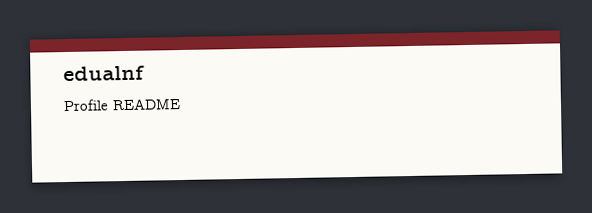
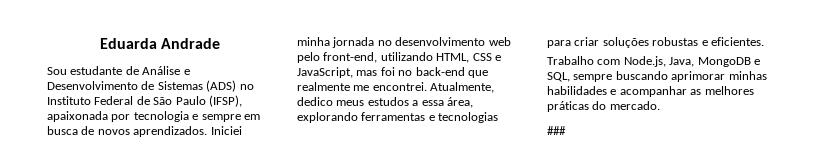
[63,65,145,82] [63,98,181,112] edualnf // Profile README -> [99,38,221,49] [47,66,190,75] [47,80,254,92] [47,95,242,107] [47,111,260,122] [47,126,242,137] [297,37,511,48] [297,52,501,63] [297,67,488,78] [297,82,495,93] [297,97,473,108] [297,112,499,123] [547,37,764,48] [547,56,760,67] [547,71,767,82] [547,86,754,97] [547,101,660,112] [547,126,566,135] Eduarda Andrade // Sou estudante de Análise e Desenvolvimento de Sistemas (ADS) no Instituto Federal de São Paulo (IFSP), apaixonada por tecnologia e sempre em busca de novos aprendizados. Iniciei minha jornada no desenvolvimento web pelo front-end, utilizando HTML, CSS e JavaScript, mas foi no back-end que realmente me encontrei. Atualmente, dedico meus estudos a essa área, explorando ferramentas e tecnologias para criar soluções robustas e eficientes. // Trabalho com Node.js, Java, MongoDB e SQL, sempre buscando aprimorar minhas habilidades e acompanhar as melhores práticas do mercado. // ###

